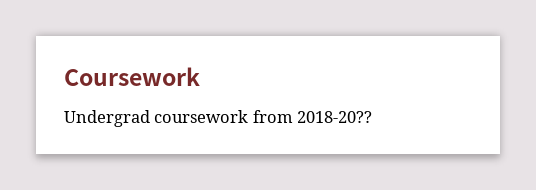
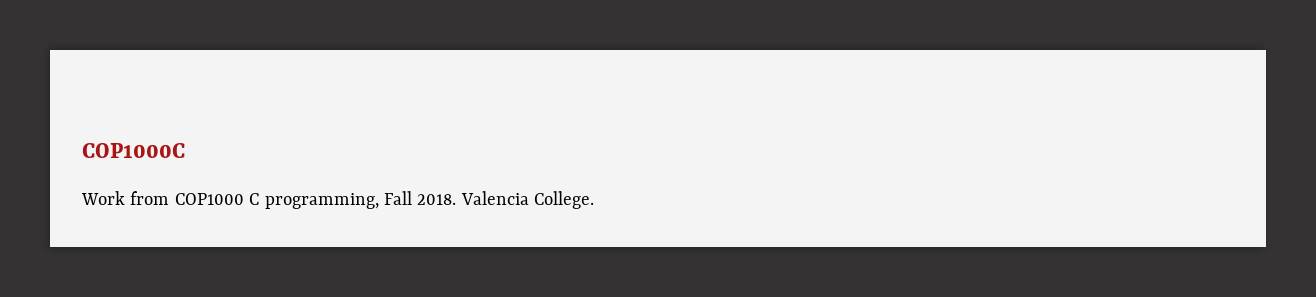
[64,67,200,86] [64,110,373,127] Coursework // Undergrad coursework from 2018-20?? -> [82,143,185,158] [81,191,595,209] COP1000C // Work from COP1000 C programming, Fall 2018. Valencia College.

